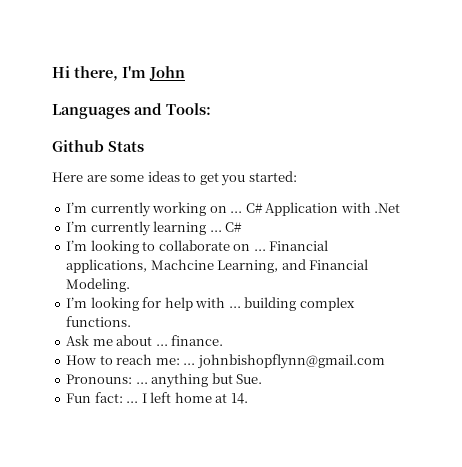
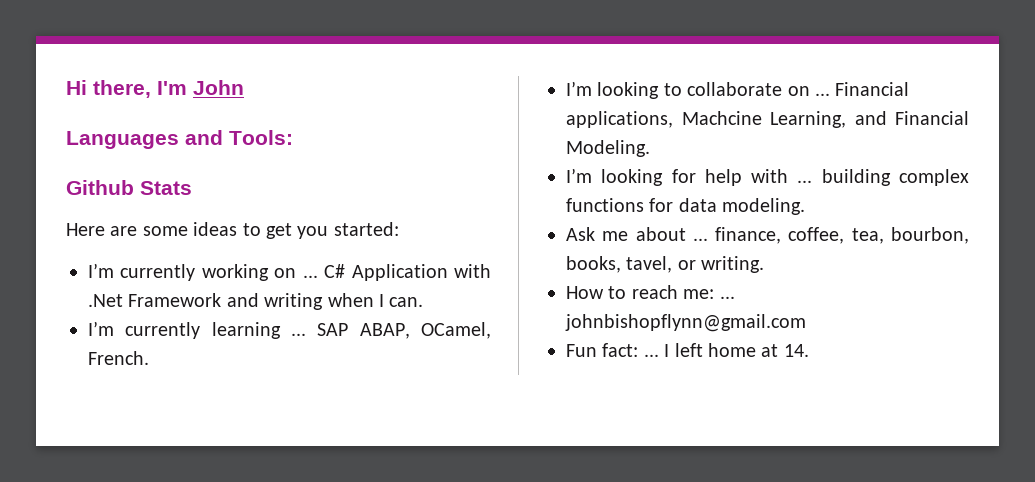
(401, 208) none -> [128,293,424,310] Framework and writing when I can.
[225,222,243,232] C# -> [317,322,491,339] [88,351,149,365] SAP ABAP, OCamel, French.
[66,316,132,327] functions. -> [566,198,806,215] functions for data modeling.
[171,335,224,346] finance. -> [715,227,969,244] [566,256,765,273] finance, coffee, tea, bourbon, books, tavel, or writing.
[66,373,263,388] // Pronouns: ... anything but Sue. -> (806, 323) none

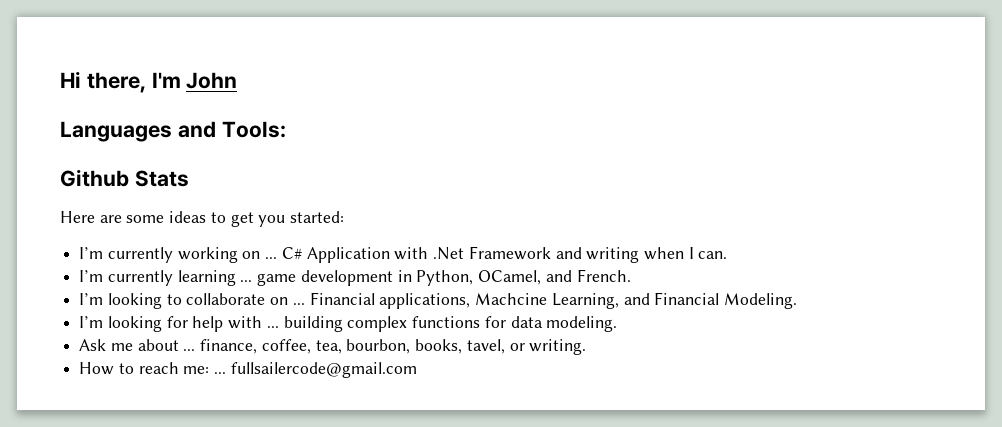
[317,322,491,339] SAP ABAP, OCamel, -> [257,270,572,286] game development in Python, OCamel, and
[565,314,806,332] [566,343,809,357] johnbishopflynn@gmail.com // Fun fact: ... I left home at 14. -> [230,362,417,378] fullsailercode@gmail.com

